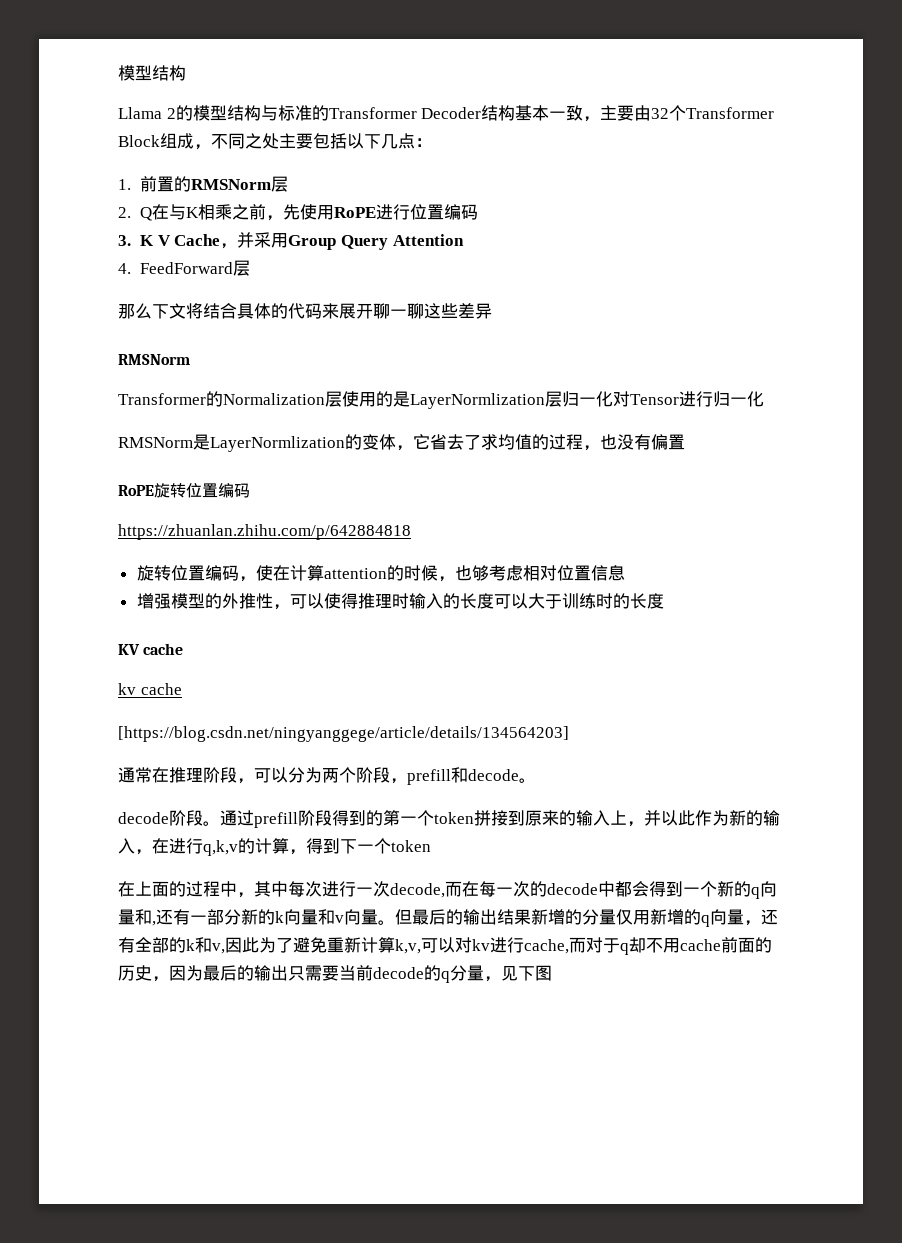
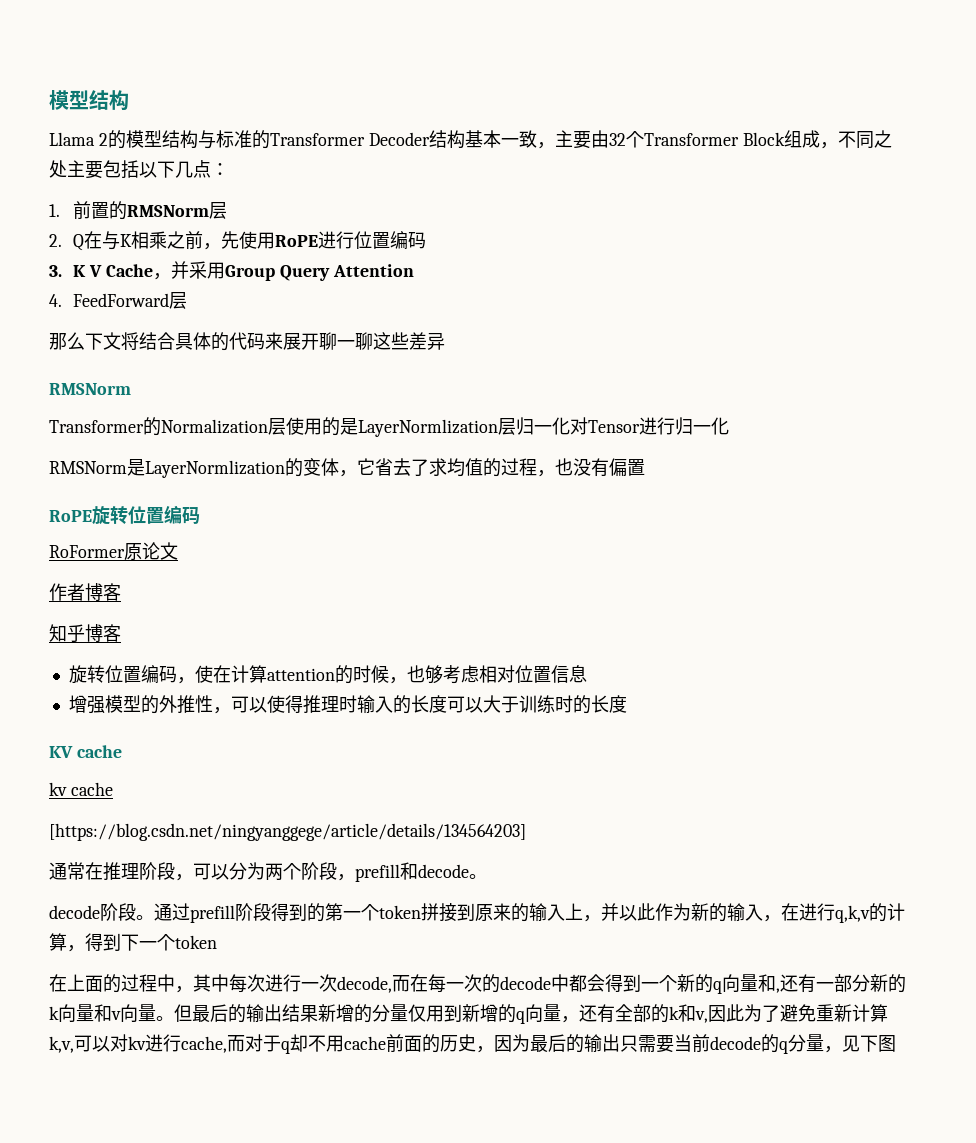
[118,524,411,540] https://zhuanlan.zhihu.com/p/642884818 -> [49,542,178,560] [49,583,121,601] [49,624,121,642] RoFormer原论文 // 作者博客 // 知乎博客
(650, 917) none -> [444,1004,462,1022] 到

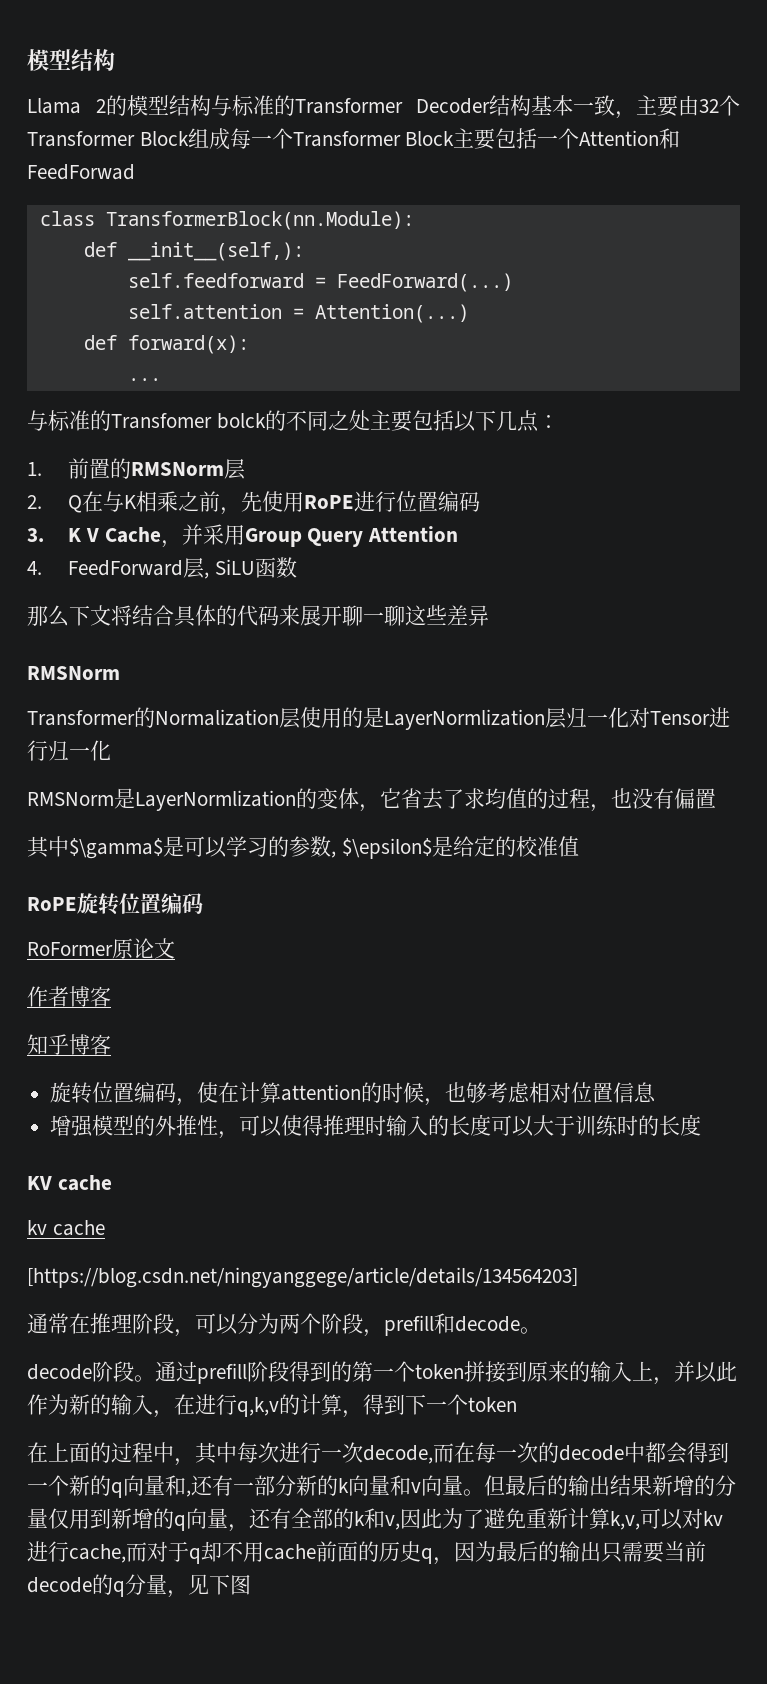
[819,142,838,149] ， -> [229,128,681,150] [27,164,135,180] [39,211,414,230] [83,242,304,261] [127,273,513,292] [127,304,469,323] [83,335,249,354] [127,378,161,381] [27,410,286,431] 每一个Transformer Block主要包括一个Attention和FeedForwad // class TransformerBlock(nn.Module): // def __init__(self,): // self.feedforward = FeedForward(...) // self.attention = Attention(...) // def forward(x): // ... // 与标准的Transfomer bolck的
(188, 300) none -> [204,557,298,579] , SiLU函数
(645, 467) none -> [27,836,579,859] // 其中$\gamma$是可以学习的参数, $\epsilon$是给定的校准值
(476, 1043) none -> [421,1548,433,1564] q

